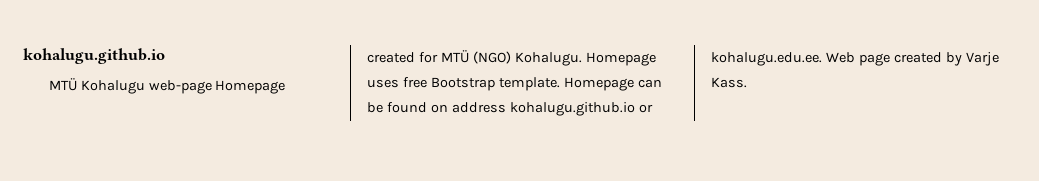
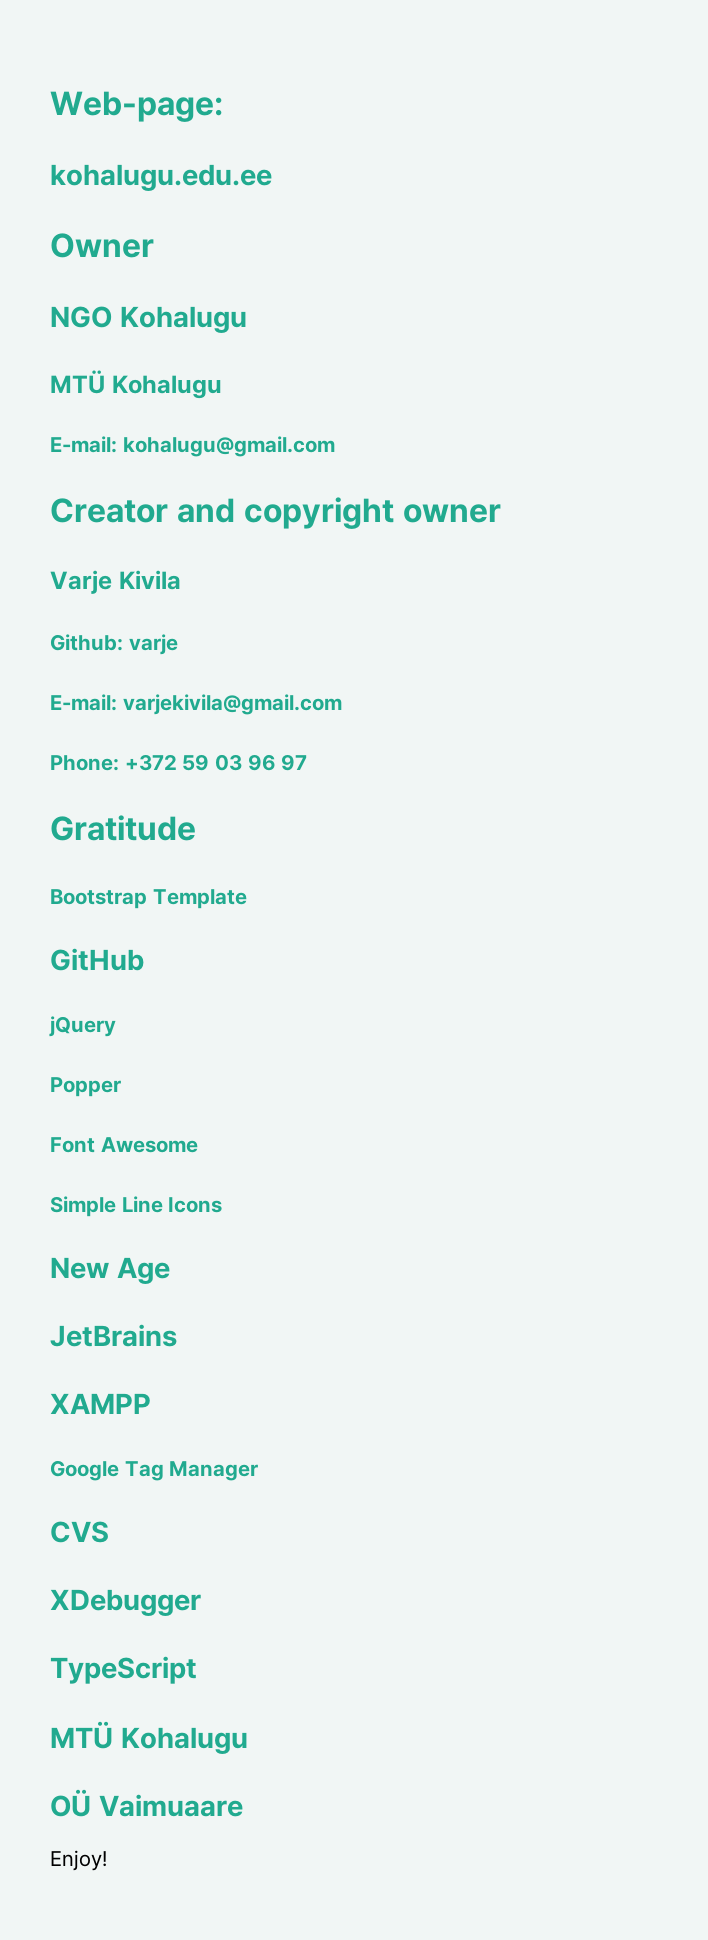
[23,48,165,64] [48,78,286,94] [367,50,656,66] [367,77,662,91] [367,102,653,116] [711,52,999,66] [711,77,747,88] kohalugu.github.io // MTÜ Kohalugu web-page Homepage created for MTÜ (NGO) Kohalugu. Homepage uses free Bootstrap template. Homepage can be found on address kohalugu.github.io or kohalugu.edu.ee. Web page created by Varje Kass. -> [50,91,223,122] [50,164,272,191] [50,233,154,258] [50,306,247,333] [50,370,222,399] [50,436,335,457] [50,497,501,529] [50,570,181,594] [50,634,178,655] [50,694,342,715] [50,754,308,771] [50,815,196,841] [50,889,247,909] [50,948,144,971] [49,1016,116,1037] [50,1077,121,1097] [50,1137,198,1153] [50,1196,223,1217] [50,1257,170,1284] [50,1324,177,1347] [50,1393,151,1414] [50,1460,259,1481] [50,1521,109,1543] [50,1589,201,1616] [50,1656,197,1684] [50,1721,248,1754] [50,1789,243,1817] [50,1850,107,1871] Web-page: // kohalugu.edu.ee // Owner // NGO Kohalugu // MTÜ Kohalugu // E-mail: kohalugu@gmail.com // Creator and copyright owner // Varje Kivila // Github: varje // E-mail: varjekivila@gmail.com // Phone: +372 59 03 96 97 // Gratitude // Bootstrap Template // GitHub // jQuery // Popper // Font Awesome // Simple Line Icons // New Age // JetBrains // XAMPP // Google Tag Manager // CVS // XDebugger // TypeScript // MTÜ Kohalugu // OÜ Vaimuaare // Enjoy!

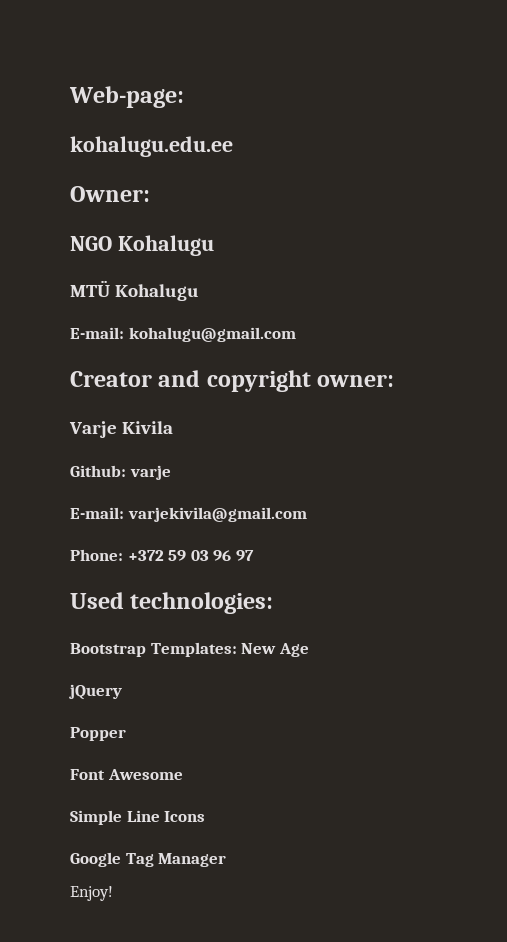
[50,233,154,258] Owner -> [70,186,150,202] Owner:
[402,504,501,523] owner -> [317,374,395,387] owner:
[50,815,196,841] Gratitude -> [70,592,274,614] Used technologies:
[152,889,247,909] [50,948,144,971] Template // GitHub -> [150,642,309,657] Templates: New Age
[50,1257,170,1284] [50,1324,177,1347] [50,1393,151,1414] // New Age // JetBrains // XAMPP -> (206, 816) none
[50,1521,109,1543] [50,1589,201,1616] [50,1656,197,1684] [50,1721,248,1754] [50,1789,243,1817] // CVS // XDebugger // TypeScript // MTÜ Kohalugu // OÜ Vaimuaare -> (227, 860) none

